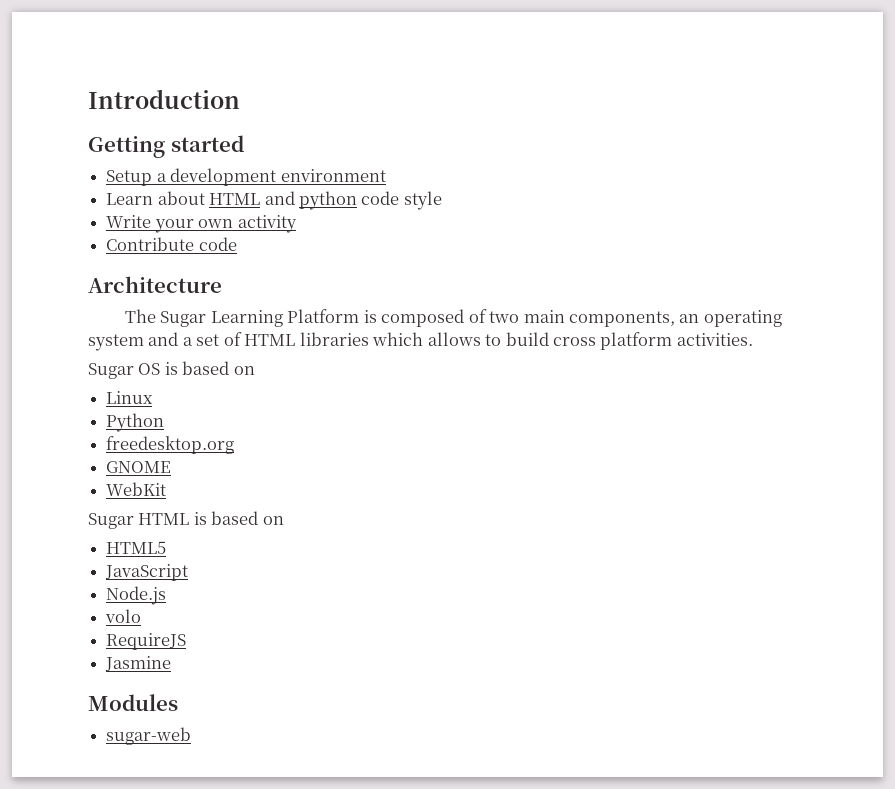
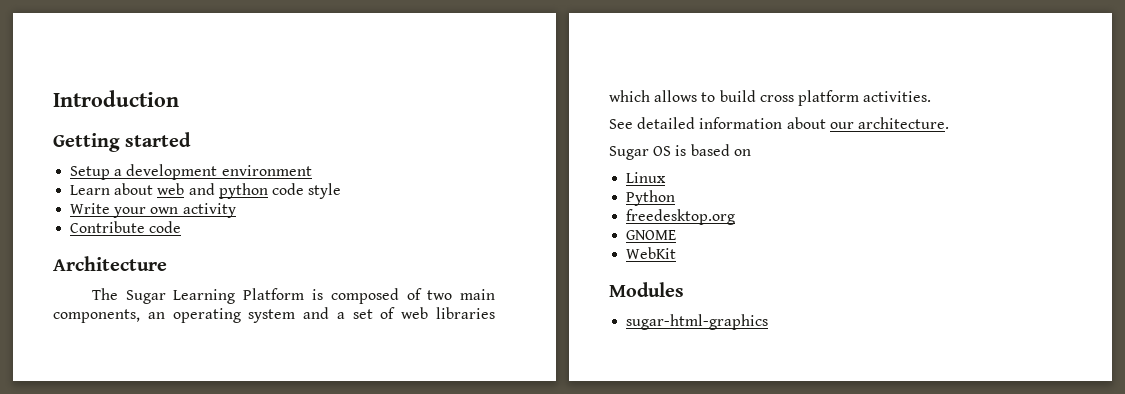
[209,193,261,205] HTML -> [157,183,185,195] web
[244,334,296,346] HTML -> [401,307,429,319] web
(753, 339) none -> [609,117,949,129] // See detailed information about our architecture.
[88,511,284,529] [106,541,167,554] [105,564,189,581] [106,586,167,605] [105,609,142,623] [106,633,187,650] [105,656,172,672] // Sugar HTML is based on // HTML5 // JavaScript // Node.js // volo // RequireJS // Jasmine -> (677, 253) none
[106,727,192,745] sugar-web -> [626,314,769,330] sugar-html-graphics

